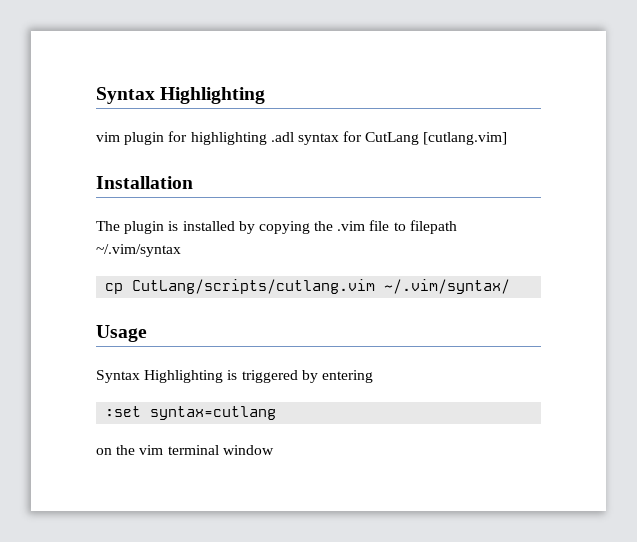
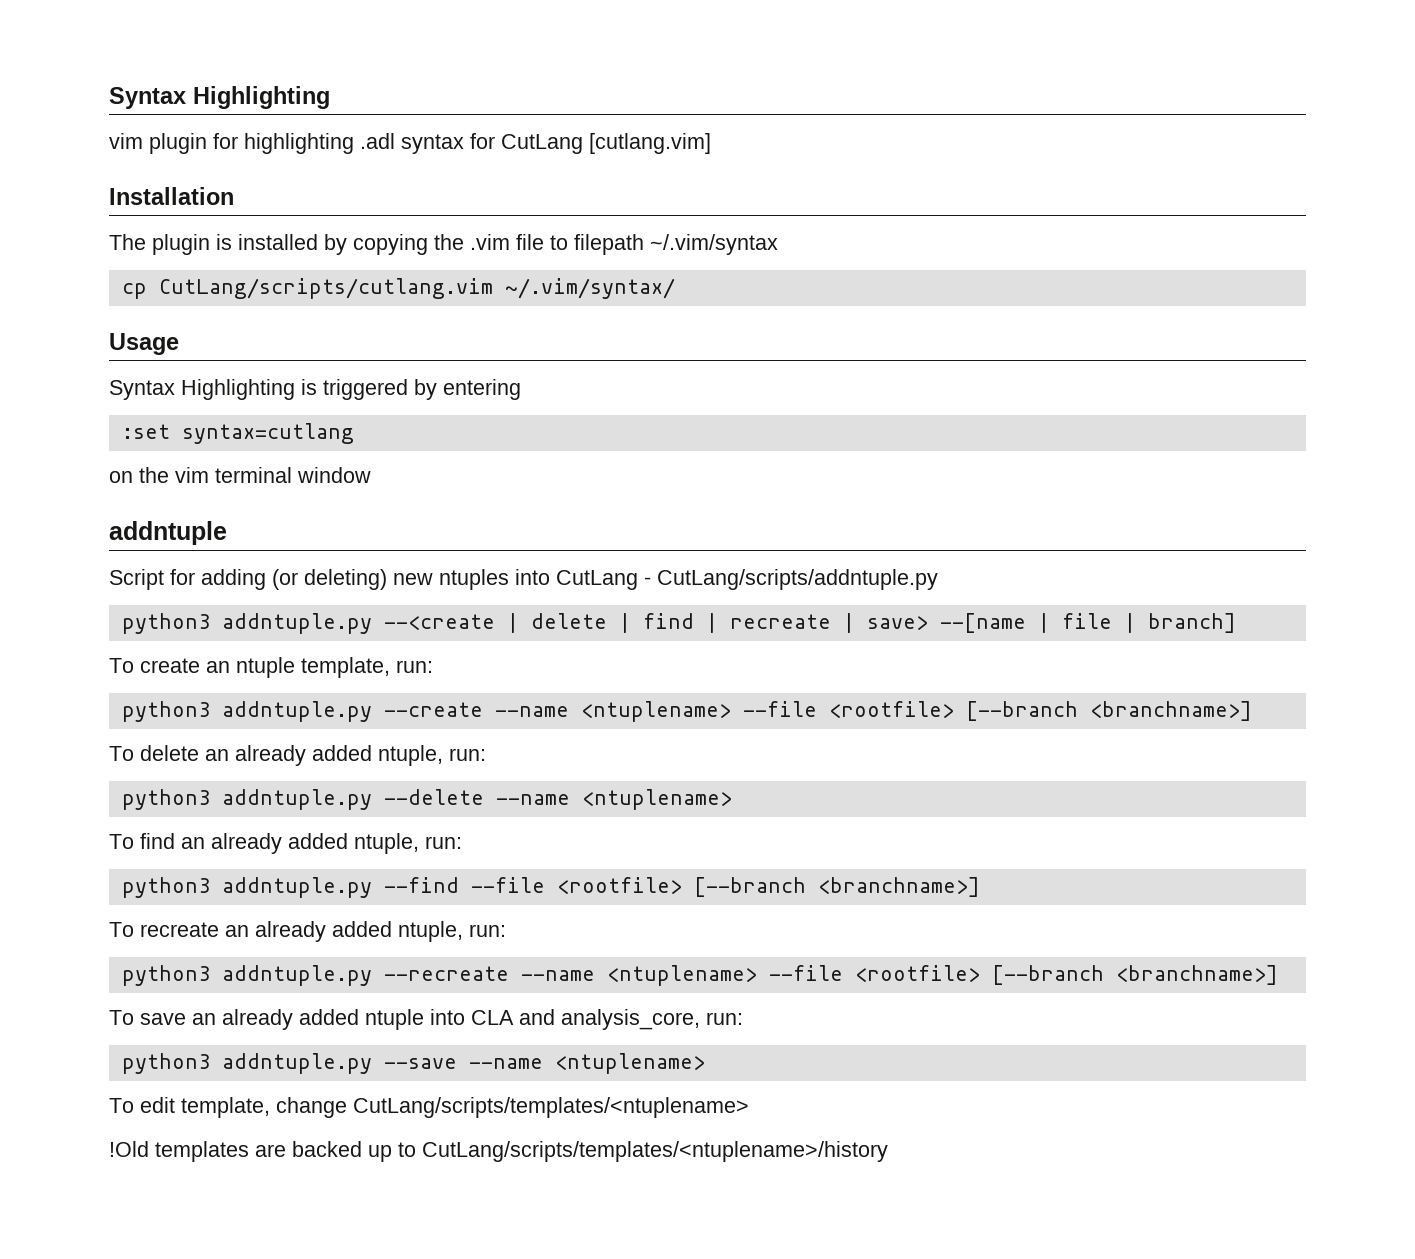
(274, 450) none -> [109,521,227,545] [109,569,938,590] [121,613,1236,634] [109,657,433,678] [121,701,1252,722] [109,745,486,766] [121,789,732,810] [109,833,462,854] [121,877,980,898] [109,921,506,942] [121,965,1278,986] [109,1009,743,1030] [121,1053,705,1074] [109,1097,749,1118] [109,1141,888,1162] // addntuple // Script for adding (or deleting) new ntuples into CutLang - CutLang/scripts/addntuple.py // python3 addntuple.py --<create | delete | find | recreate | save> --[name | file | branch] // To create an ntuple template, run: // python3 addntuple.py --create --name <ntuplename> --file <rootfile> [--branch <branchname>] // To delete an already added ntuple, run: // python3 addntuple.py --delete --name <ntuplename> // To find an already added ntuple, run: // python3 addntuple.py --find --file <rootfile> [--branch <branchname>] // To recreate an already added ntuple, run: // python3 addntuple.py --recreate --name <ntuplename> --file <rootfile> [--branch <branchname>] // To save an already added ntuple into CLA and analysis_core, run: // python3 addntuple.py --save --name <ntuplename> // To edit template, change CutLang/scripts/templates/<ntuplename> // !Old templates are backed up to CutLang/scripts/templates/<ntuplename>/history

